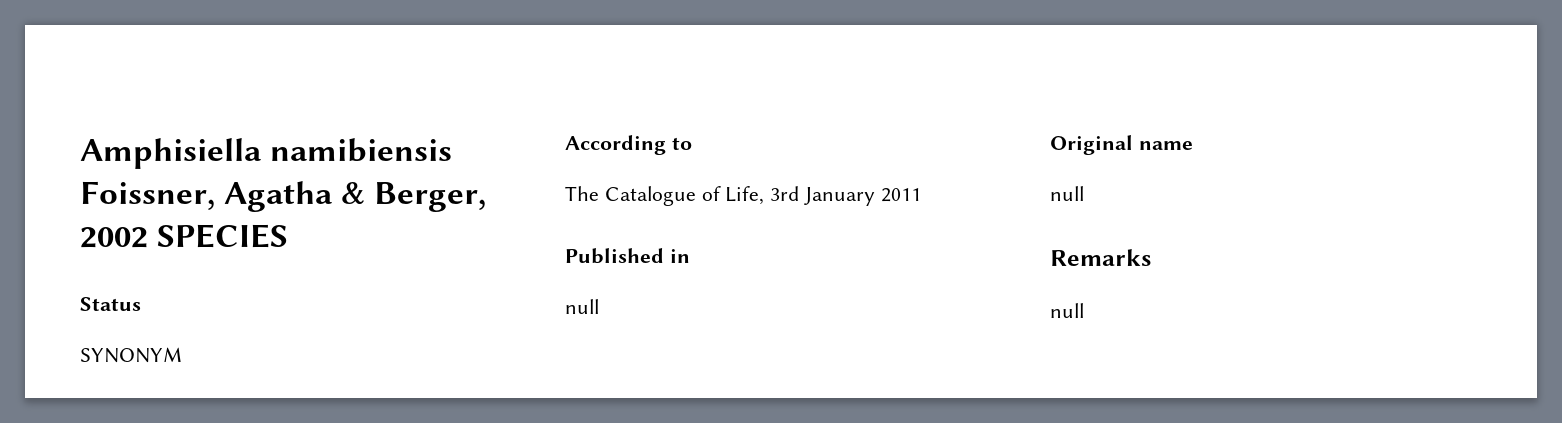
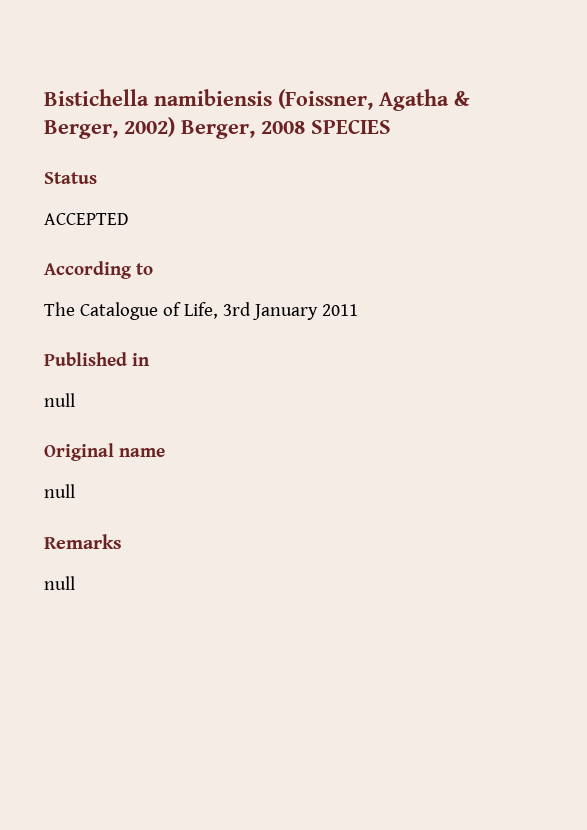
[80,138,453,169] [80,181,487,212] [80,227,148,248] Amphisiella namibiensis Foissner, Agatha & Berger, 2002 -> [44,89,470,111] [44,117,305,139] Bistichella namibiensis (Foissner, Agatha & Berger, 2002) Berger, 2008
[80,347,182,363] SYNONYM -> [44,213,129,225] ACCEPTED

